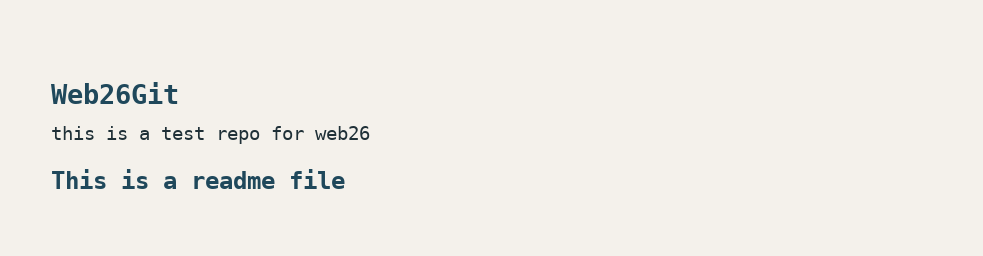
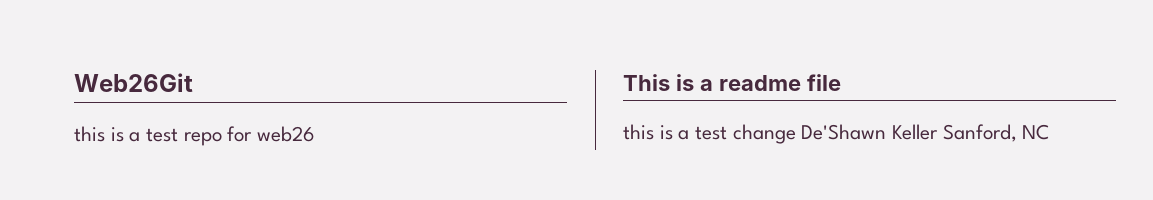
(345, 179) none -> [623,124,1050,144] // this is a test change De'Shawn Keller Sanford, NC

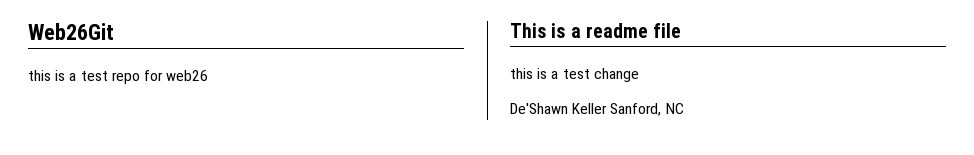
(796, 134) none -> (639, 75) //

